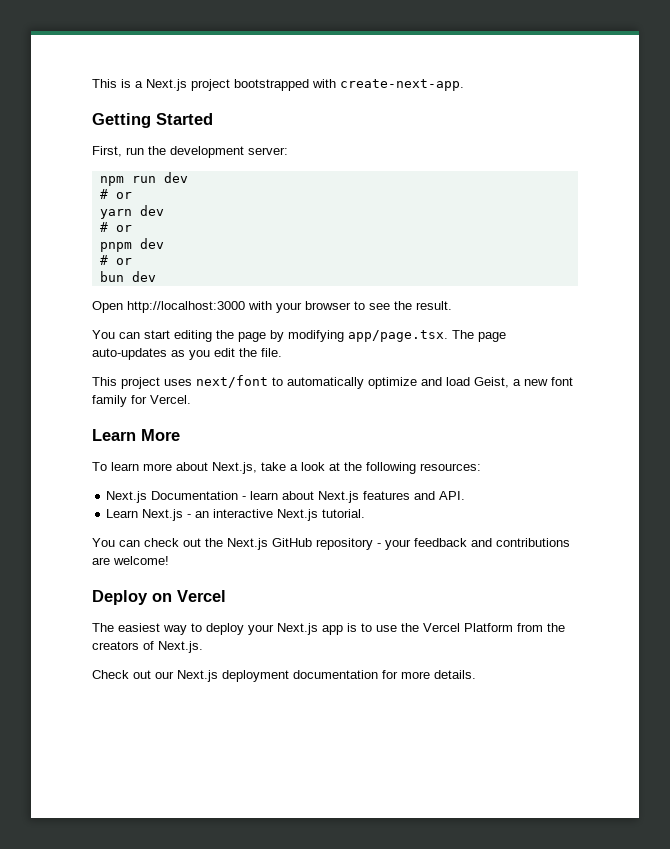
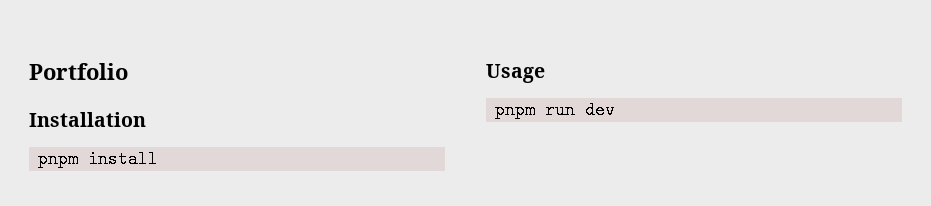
[92,79,464,91] [92,113,213,128] [92,146,288,158] [99,172,188,186] [99,189,132,199] [99,205,164,219] [99,222,132,232] [99,238,164,252] [99,255,132,265] [99,271,156,282] [92,301,452,313] [92,330,506,342] [92,348,282,360] [92,375,573,389] [92,395,191,407] [92,429,180,441] [92,462,481,474] [106,491,466,503] [106,509,366,521] [92,538,570,550] [92,556,169,565] [92,590,226,605] [92,623,565,635] [92,641,203,653] [92,670,476,682] This is a Next.js project bootstrapped with create-next-app. // Getting Started // First, run the development server: // npm run dev // # or // yarn dev // # or // pnpm dev // # or // bun dev // Open http://localhost:3000 with your browser to see the result. // You can start editing the page by modifying app/page.tsx. The page auto-updates as you edit the file. // This project uses next/font to automatically optimize and load Geist, a new font family for Vercel. // Learn More // To learn more about Next.js, take a look at the following resources: // Next.js Documentation - learn about Next.js features and API. // Learn Next.js - an interactive Next.js tutorial. // You can check out the Next.js GitHub repository - your feedback and contributions are welcome! // Deploy on Vercel // The easiest way to deploy your Next.js app is to use the Vercel Platform from the creators of Next.js. // Check out our Next.js deployment documentation for more details. -> [29,63,128,80] [29,112,146,127] [38,150,159,168] [486,64,545,83] [495,101,616,119] Portfolio // Installation // pnpm install // Usage // pnpm run dev

